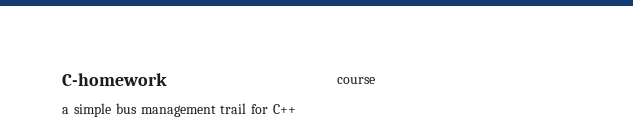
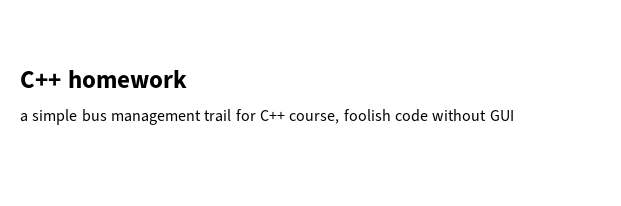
[62,73,167,86] C-homework -> [20,70,187,88] C++ homework
[337,77,375,84] course -> [289,109,514,124] course, foolish code without GUI

